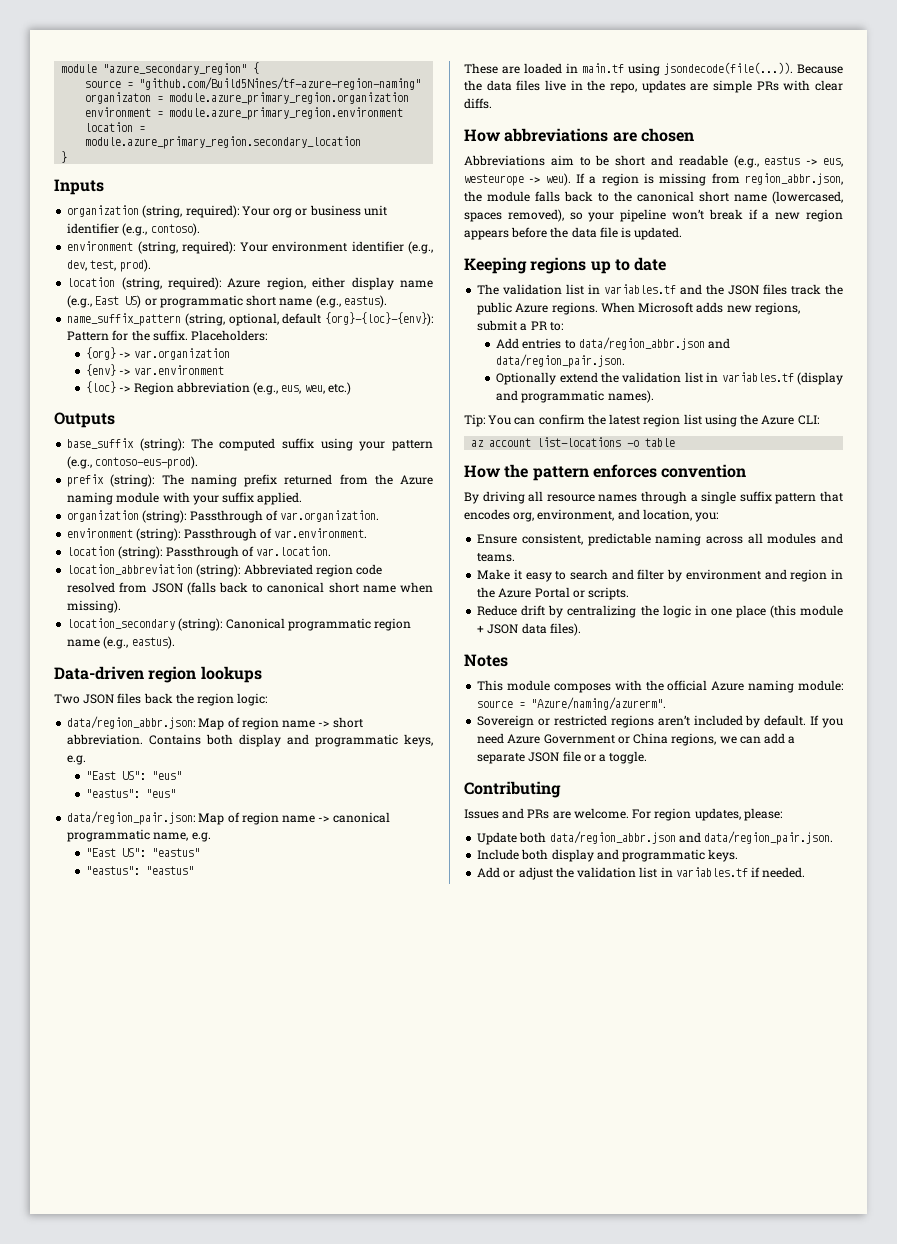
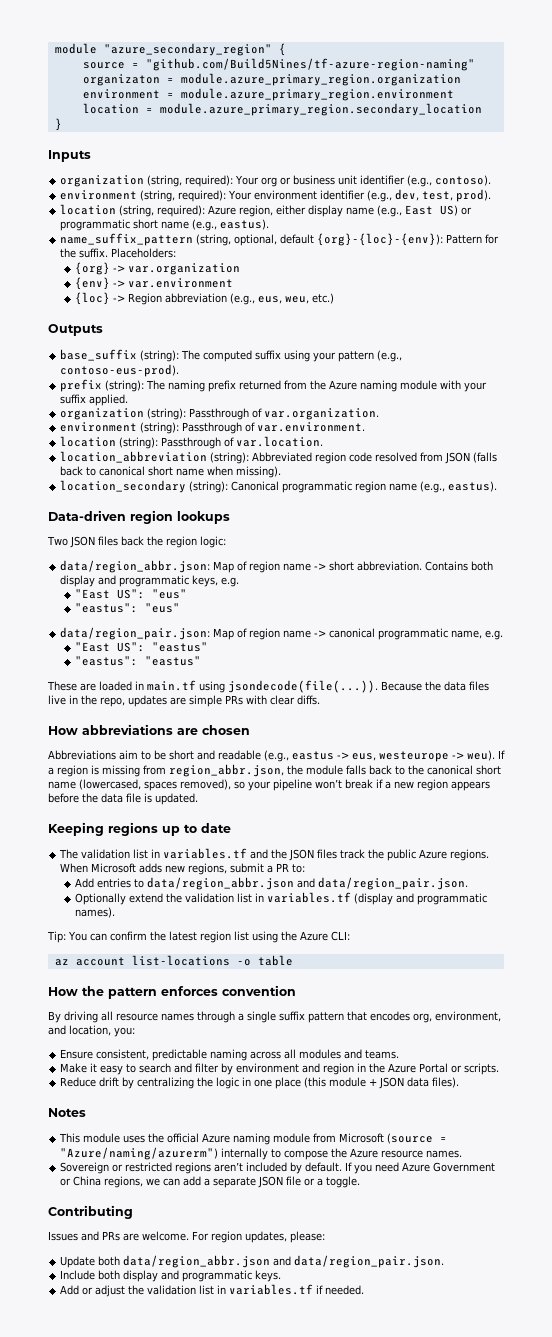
[553,680,642,693] composes with -> [123,1135,146,1143] uses
[798,680,843,691] [477,697,667,710] module: source = "Azure/naming/azurerm". -> [273,1133,448,1144] [60,1147,463,1160] module from Microsoft (source = "Azure/naming/azurerm") internally to compose the Azure resource names.

